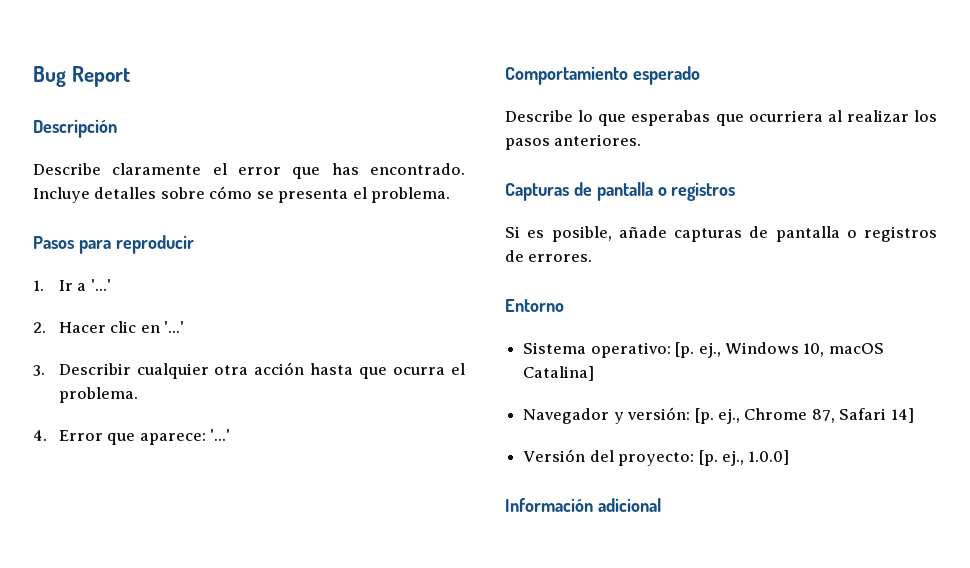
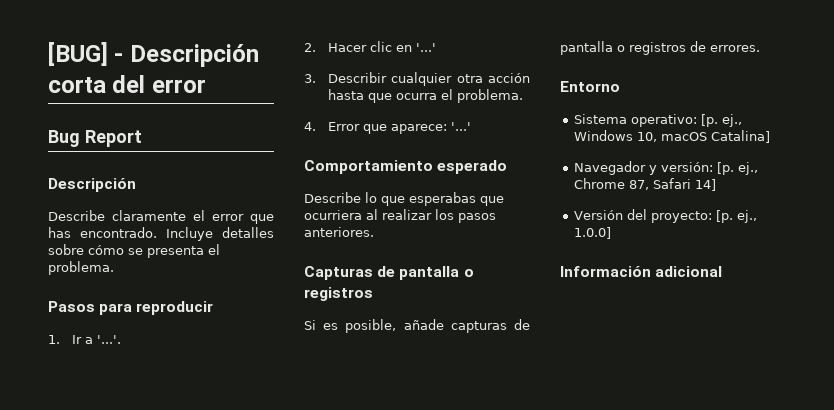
(33, 76) none -> [48,42,259,67] [48,75,206,93] [BUG] - Descripción corta del error //
[90,279,111,291] '...' -> [96,335,121,344] '...'.

